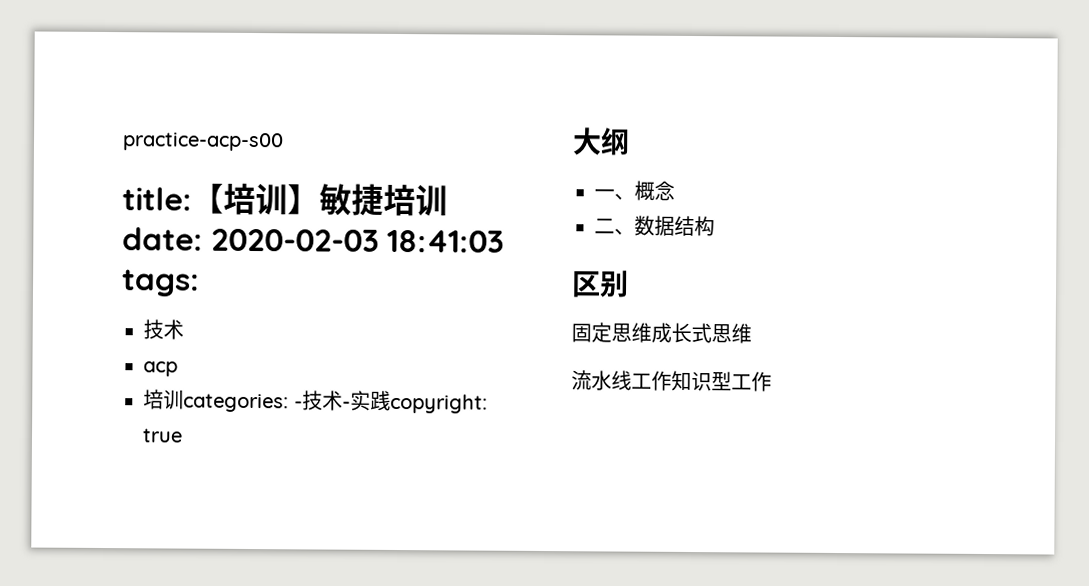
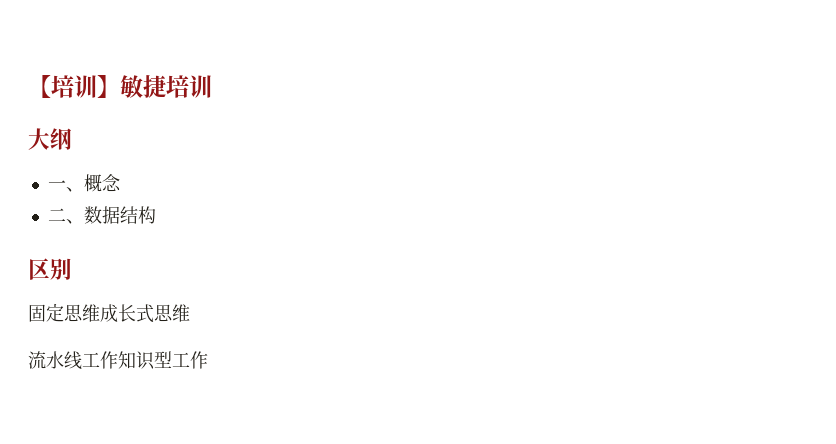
[122,132,284,152] [122,187,192,211] practice-acp-s00 // title: -> (28, 86) none
[122,227,504,253] [121,269,200,297] [143,319,184,340] [143,361,178,377] [143,389,488,414] [142,428,183,443] date: 2020-02-03 18:41:03 tags: // 技术 // acp // 培训categories: -技术-实践copyright: true -> (212, 86) none

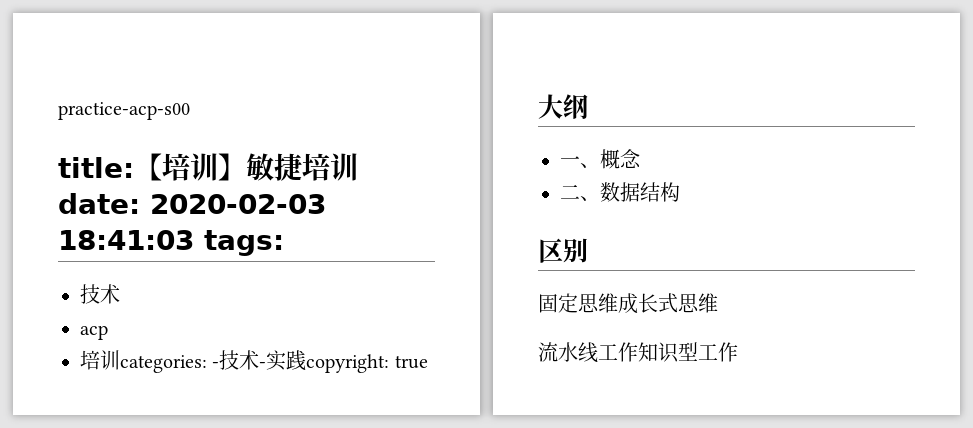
(28, 86) none -> [58,102,190,120] [58,157,134,178] practice-acp-s00 // title:
(212, 86) none -> [58,193,326,214] [58,230,284,256] [80,284,120,304] [80,325,108,340] [80,350,428,373] date: 2020-02-03 18:41:03 tags: // 技术 // acp // 培训categories: -技术-实践copyright: true

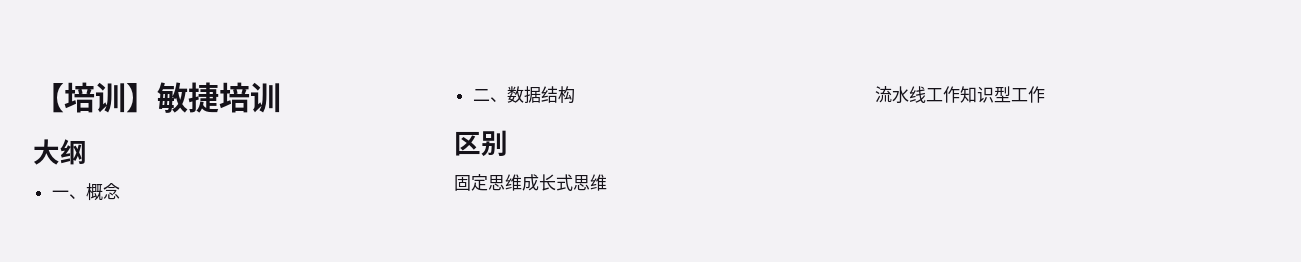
[58,102,190,120] [58,157,134,178] practice-acp-s00 // title: -> (33, 98) none
[58,193,326,214] [58,230,284,256] [80,284,120,304] [80,325,108,340] [80,350,428,373] date: 2020-02-03 18:41:03 tags: // 技术 // acp // 培训categories: -技术-实践copyright: true -> (281, 97) none

